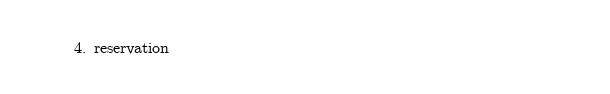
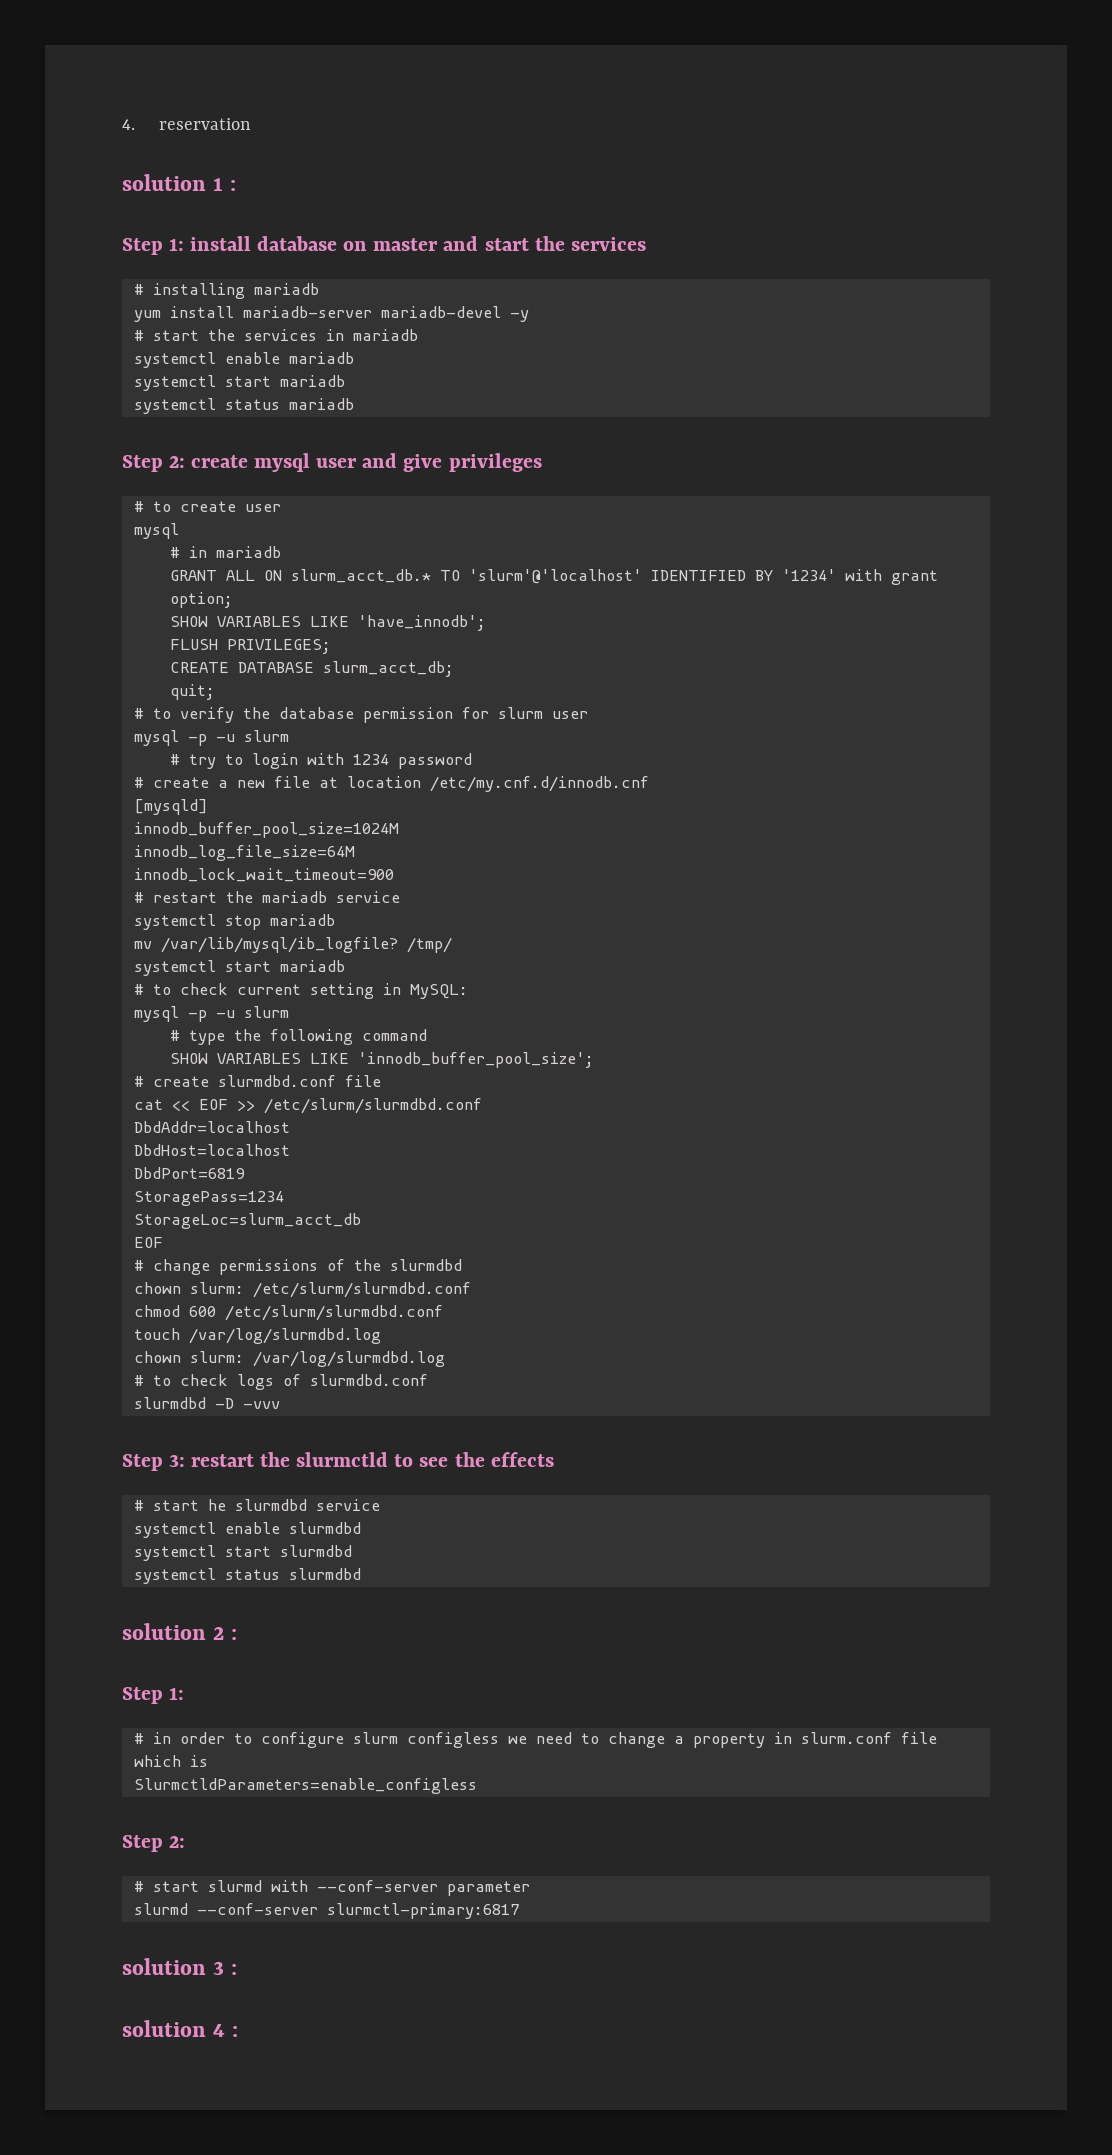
(169, 49) none -> [122,174,236,191] [122,236,646,255] [134,283,319,299] [134,306,529,322] [134,329,418,341] [134,352,354,368] [134,375,345,391] [134,398,354,414] [122,453,542,472] [134,501,281,512] [134,523,179,539] [170,546,281,558] [170,569,938,585] [170,592,233,608] [170,615,486,631] [170,639,331,654] [170,661,454,677] [170,684,215,700] [134,707,588,723] [134,730,289,746] [170,753,472,769] [134,776,649,792] [134,799,208,815] [134,822,399,838] [134,845,355,861] [134,868,394,882] [134,891,400,903] [134,914,335,930] [134,937,452,953] [134,960,345,976] [134,983,468,999] [134,1006,289,1022] [170,1029,427,1045] [170,1052,594,1068] [134,1075,381,1087] [134,1098,482,1114] [134,1121,290,1133] [134,1144,290,1156] [134,1167,245,1179] [134,1191,284,1206] [134,1213,361,1229] [134,1237,163,1248] [134,1259,462,1275] [134,1282,471,1298] [134,1305,443,1321] [134,1328,381,1344] [134,1351,445,1367] [134,1374,428,1390] [134,1397,280,1409] [122,1452,554,1471] [134,1499,380,1511] [134,1522,361,1538] [134,1545,352,1561] [134,1568,361,1584] [122,1623,237,1640] [122,1687,185,1704] [134,1732,937,1748] [134,1755,208,1767] [134,1778,477,1794] [122,1835,186,1852] [134,1880,530,1896] [134,1903,519,1919] [122,1958,237,1975] [122,2020,238,2037] // solution 1 : // Step 1: install database on master and start the services // # installing mariadb // yum install mariadb-server mariadb-devel -y // # start the services in mariadb // systemctl enable mariadb // systemctl start mariadb // systemctl status mariadb // Step 2: create mysql user and give privileges // # to create user // mysql // # in mariadb // GRANT ALL ON slurm_acct_db.* TO 'slurm'@'localhost' IDENTIFIED BY '1234' with grant option; // SHOW VARIABLES LIKE 'have_innodb'; // FLUSH PRIVILEGES; // CREATE DATABASE slurm_acct_db; // quit; // # to verify the database permission for slurm user // mysql -p -u slurm // # try to login with 1234 password // # create a new file at location /etc/my.cnf.d/innodb.cnf // [mysqld] // innodb_buffer_pool_size=1024M // innodb_log_file_size=64M // innodb_lock_wait_timeout=900 // # restart the mariadb service // systemctl stop mariadb // mv /var/lib/mysql/ib_logfile? /tmp/ // systemctl start mariadb // # to check current setting in MySQL: // mysql -p -u slurm // # type the following command // SHOW VARIABLES LIKE 'innodb_buffer_pool_size'; // # create slurmdbd.conf file // cat << EOF >> /etc/slurm/slurmdbd.conf // DbdAddr=localhost // DbdHost=localhost // DbdPort=6819 // StoragePass=1234 // StorageLoc=slurm_acct_db // EOF // # change permissions of the slurmdbd // chown slurm: /etc/slurm/slurmdbd.conf // chmod 600 /etc/slurm/slurmdbd.conf // touch /var/log/slurmdbd.log // chown slurm: /var/log/slurmdbd.log // # to check logs of slurmdbd.conf // slurmdbd -D -vvv // Step 3: restart the slurmctld to see the effects // # start he slurmdbd service // systemctl enable slurmdbd // systemctl start slurmdbd // systemctl status slurmdbd // solution 2 : // Step 1: // # in order to configure slurm configless we need to change a property in slurm.conf file which is // SlurmctldParameters=enable_configless // Step 2: // # start slurmd with --conf-server parameter // slurmd --conf-server slurmctl-primary:6817 // solution 3 : // solution 4 :

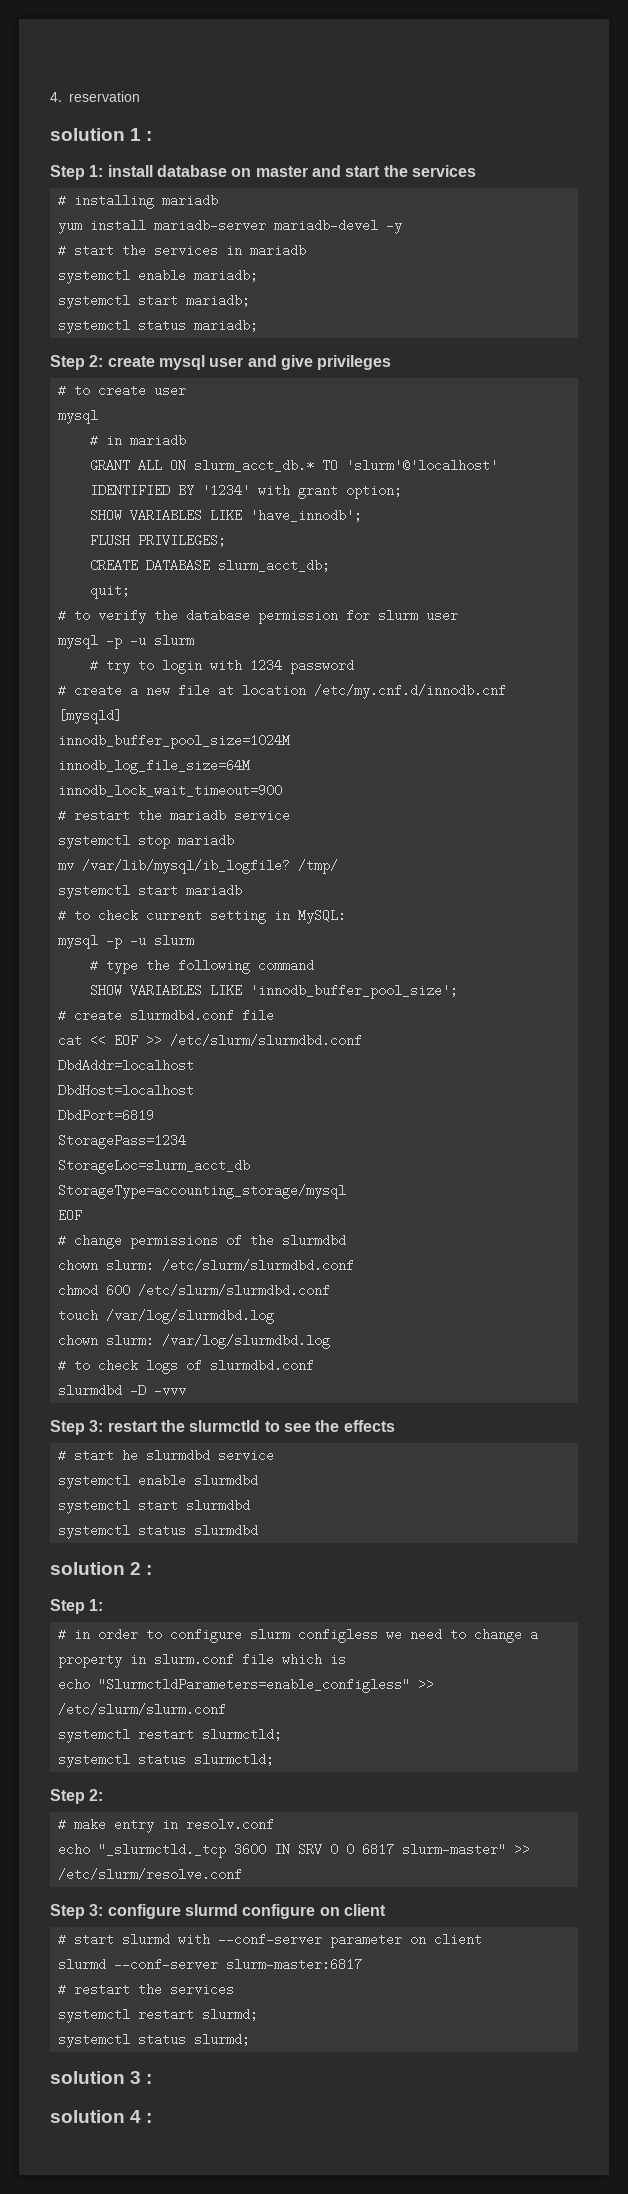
[289,352,354,364] [134,375,345,391] [134,398,354,414] mariadb // systemctl start mariadb // systemctl status mariadb -> [194,269,259,282] [58,294,251,309] [58,319,259,334] mariadb; // systemctl start mariadb; // systemctl status mariadb;
(361, 1221) none -> [58,1184,347,1199] // StorageType=accounting_storage/mysql
[134,1778,477,1794] [122,1835,186,1852] SlurmctldParameters=enable_configless // Step 2: -> [58,1678,435,1693] [58,1703,227,1716] [58,1728,283,1743] [58,1753,275,1768] [50,1789,104,1804] [58,1818,275,1833] [58,1843,531,1858] [58,1868,243,1881] [50,1904,386,1919] echo "SlurmctldParameters=enable_configless" >> /etc/slurm/slurm.conf // systemctl restart slurmctld; // systemctl status slurmctld; // Step 2: // # make entry in resolv.conf // echo "_slurmctld._tcp 3600 IN SRV 0 0 6817 slurm-master" >> /etc/slurm/resolve.conf // Step 3: configure slurmd configure on client
(530, 1888) none -> [410,1933,483,1946] on client
[327,1903,519,1919] slurmctl-primary:6817 -> [226,1958,363,1971] [58,1983,235,1996] [58,2008,259,2023] [58,2033,251,2048] slurm-master:6817 // # restart the services // systemctl restart slurmd; // systemctl status slurmd;

